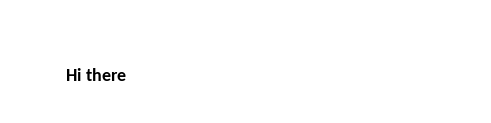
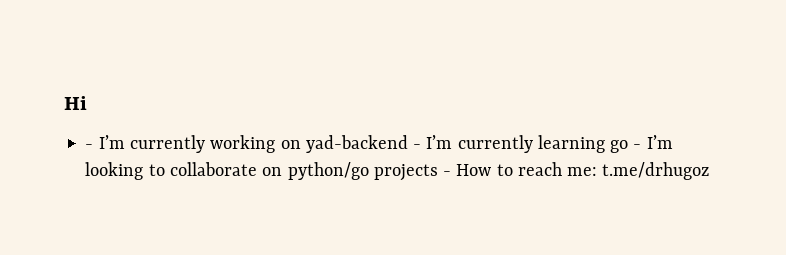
[85,68,126,81] there -> [85,135,673,153] [85,162,710,181] // - I’m currently working on yad-backend - I’m currently learning go - I’m looking to collaborate on python/go projects - How to reach me: t.me/drhugoz

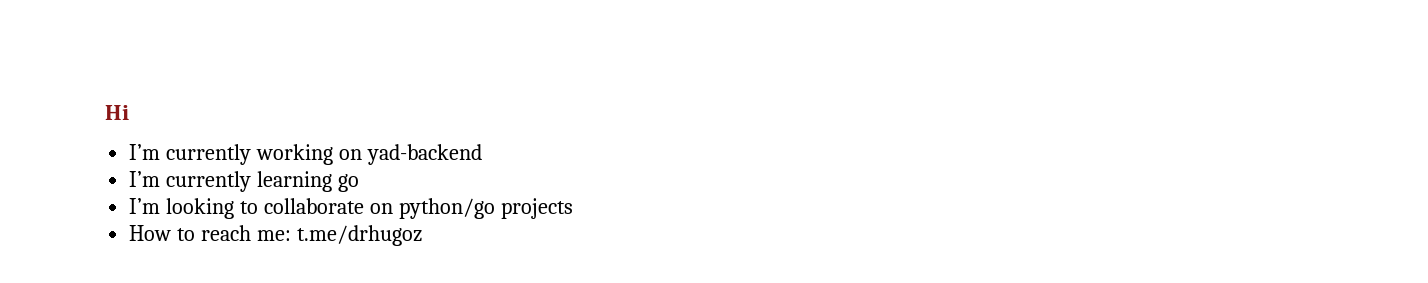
[85,144,94,149] - -> (129, 112) none
[413,144,422,149] - -> (482, 154) //
[633,144,642,149] - -> (360, 183) //
[443,171,452,176] - -> (573, 208) //

